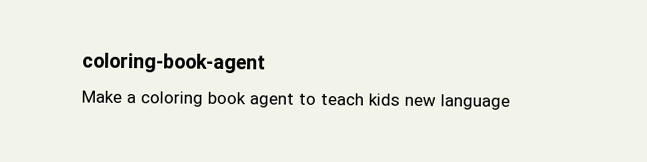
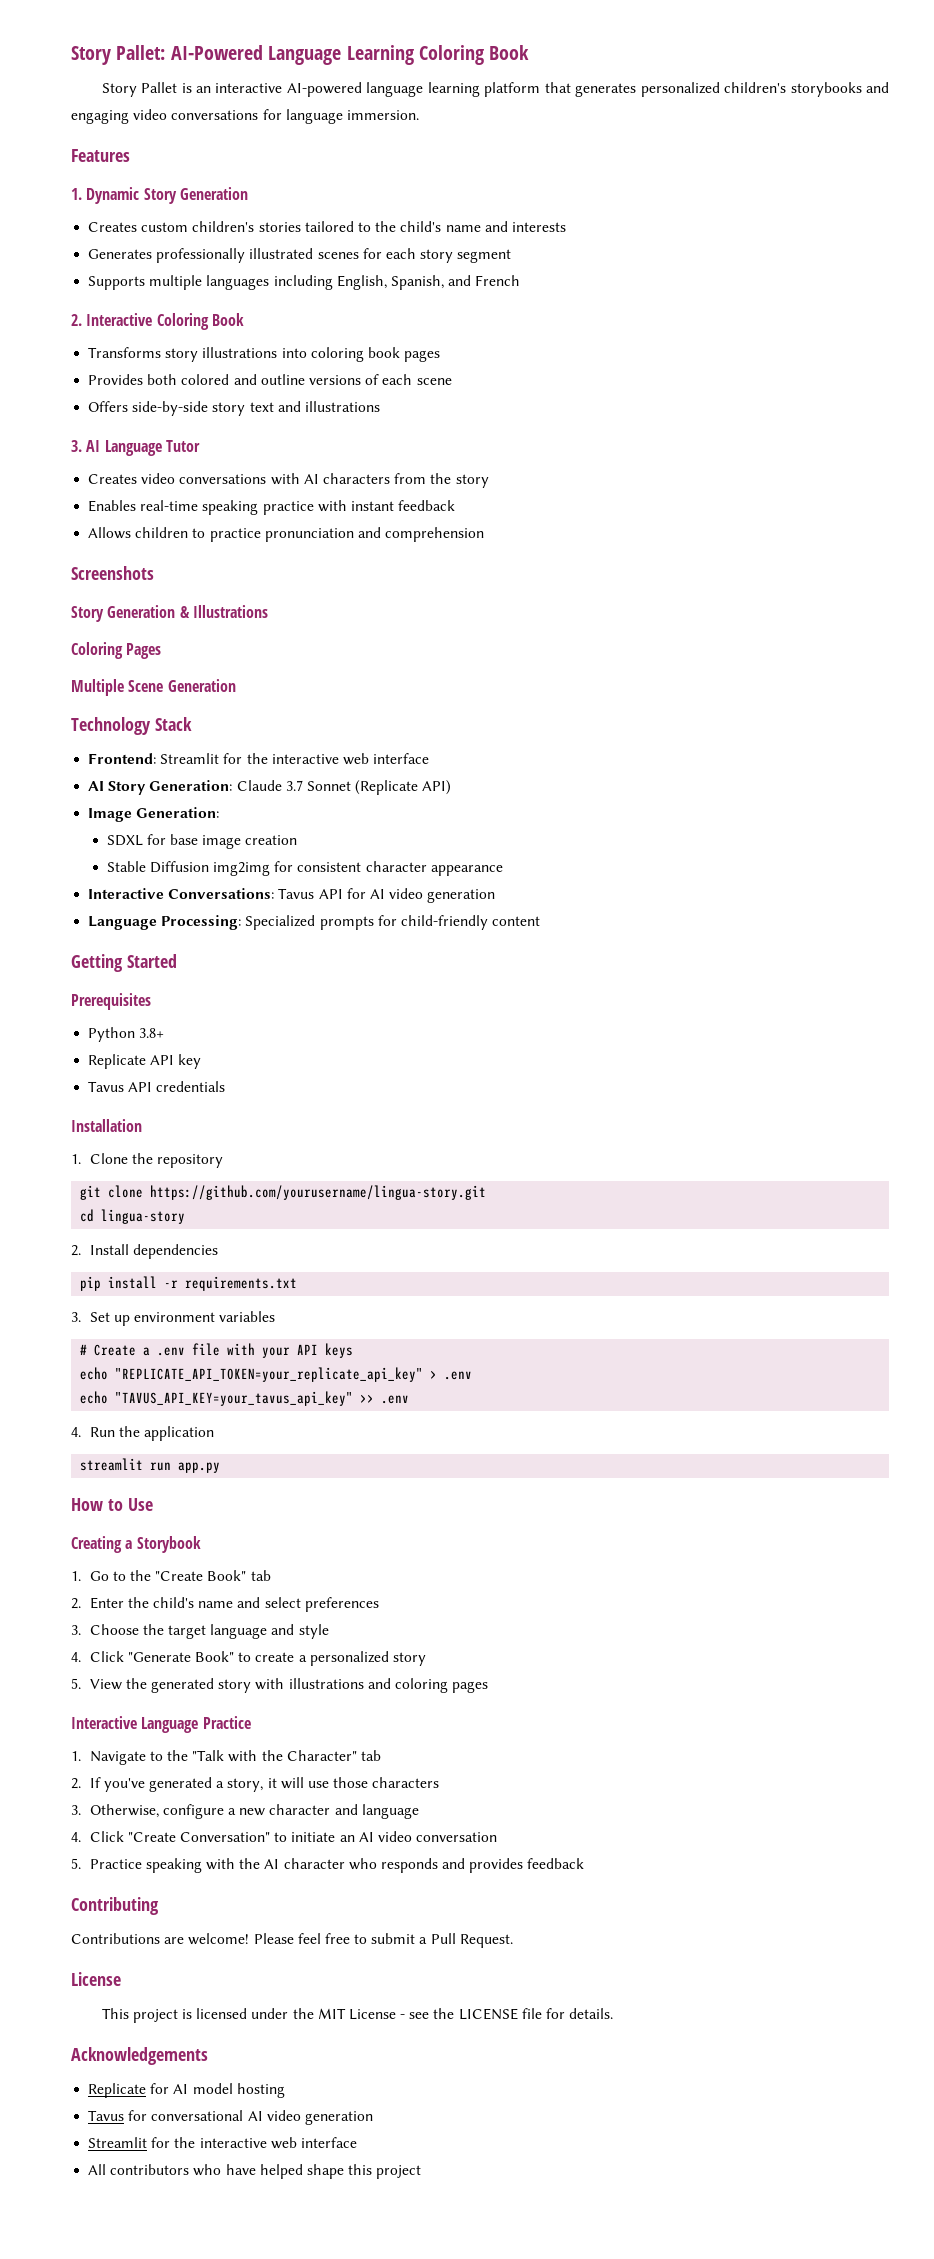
[82,52,266,74] [81,90,510,110] coloring-book-agent // Make a coloring book agent to teach kids new language -> [71,45,530,65] [101,82,889,97] [71,109,419,124] [71,149,130,162] [71,187,248,204] [88,221,566,232] [88,248,512,263] [88,275,521,290] [71,313,244,330] [88,347,441,362] [88,374,452,385] [88,401,380,416] [71,440,200,456] [88,473,489,488] [88,500,456,515] [88,527,485,542] [71,566,154,580] [71,605,268,622] [71,642,162,659] [71,679,236,696] [71,717,192,735] [88,753,430,765] [88,780,452,795] [88,807,220,822] [106,834,298,849] [106,861,503,876] [88,888,496,903] [88,915,541,930] [71,954,177,972] [71,993,151,1010] [88,1027,165,1042] [88,1054,202,1069] [88,1081,226,1092] [71,1119,142,1132] [71,1153,224,1168] [80,1185,487,1200] [80,1209,186,1224] [71,1244,218,1259] [80,1276,298,1291] [71,1311,276,1326] [80,1343,354,1358] [80,1367,473,1382] [80,1391,410,1406] [71,1426,215,1441] [80,1458,221,1473] [71,1498,153,1511] [71,1536,201,1553] [71,1570,271,1581] [71,1597,379,1612] [71,1624,329,1639] [71,1651,426,1666] [71,1678,489,1693] [71,1716,251,1733] [71,1750,381,1765] [71,1777,440,1792] [71,1804,419,1819] [71,1831,498,1842] [71,1858,585,1873] [71,1897,159,1915] [71,1933,513,1948] [71,1972,121,1986] [101,2008,614,2023] [71,2047,208,2065] [88,2083,285,2098] [88,2110,373,2125] [88,2137,357,2149] [88,2164,422,2179] Story Pallet: AI-Powered Language Learning Coloring Book // Story Pallet is an interactive AI-powered language learning platform that generates personalized children's storybooks and engaging video conversations for language immersion. // Features // 1. Dynamic Story Generation // Creates custom children's stories tailored to the child's name and interests // Generates professionally illustrated scenes for each story segment // Supports multiple languages including English, Spanish, and French // 2. Interactive Coloring Book // Transforms story illustrations into coloring book pages // Provides both colored and outline versions of each scene // Offers side-by-side story text and illustrations // 3. AI Language Tutor // Creates video conversations with AI characters from the story // Enables real-time speaking practice with instant feedback // Allows children to practice pronunciation and comprehension // Screenshots // Story Generation & Illustrations // Coloring Pages // Multiple Scene Generation // Technology Stack // Frontend: Streamlit for the interactive web interface // AI Story Generation: Claude 3.7 Sonnet (Replicate API) // Image Generation: // SDXL for base image creation // Stable Diffusion img2img for consistent character appearance // Interactive Conversations: Tavus API for AI video generation // Language Processing: Specialized prompts for child-friendly content // Getting Started // Prerequisites // Python 3.8+ // Replicate API key // Tavus API credentials // Installation // 1. Clone the repository // git clone https://github.com/yourusername/lingua-story.git // cd lingua-story // 2. Install dependencies // pip install -r requirements.txt // 3. Set up environment variables // # Create a .env file with your API keys // echo "REPLICATE_API_TOKEN=your_replicate_api_key" > .env // echo "TAVUS_API_KEY=your_tavus_api_key" >> .env // 4. Run the application // streamlit run app.py // How to Use // Creating a Storybook // 1. Go to the "Create Book" tab // 2. Enter the child's name and select preferences // 3. Choose the target language and style // 4. Click "Generate Book" to create a personalized story // 5. View the generated story with illustrations and coloring pages // Interactive Language Practice // 1. Navigate to the "Talk with the Character" tab // 2. If you've generated a story, it will use those characters // 3. Otherwise, configure a new character and language // 4. Click "Create Conversation" to initiate an AI video conversation // 5. Practice speaking with the AI character who responds and provides feedback // Contributing // Contributions are welcome! Please feel free to submit a Pull Request. // License // This project is licensed under the MIT License - see the LICENSE file for details. // Acknowledgements // Replicate for AI model hosting // Tavus for conversational AI video generation // Streamlit for the interactive web interface // All contributors who have helped shape this project

